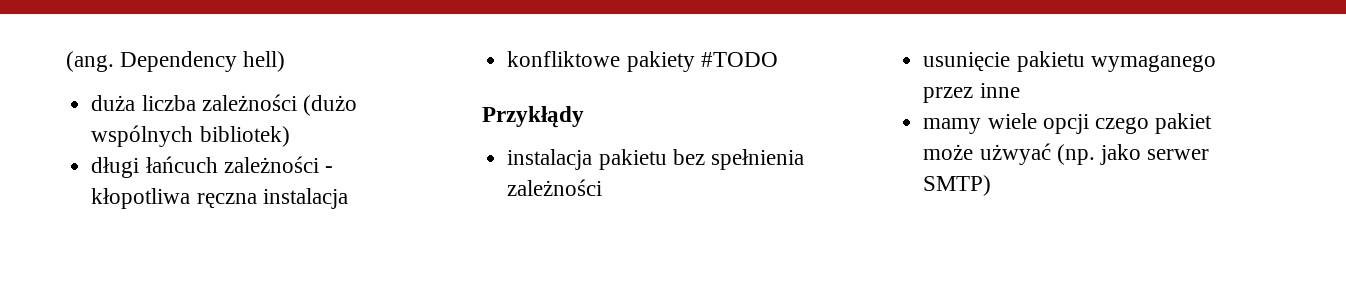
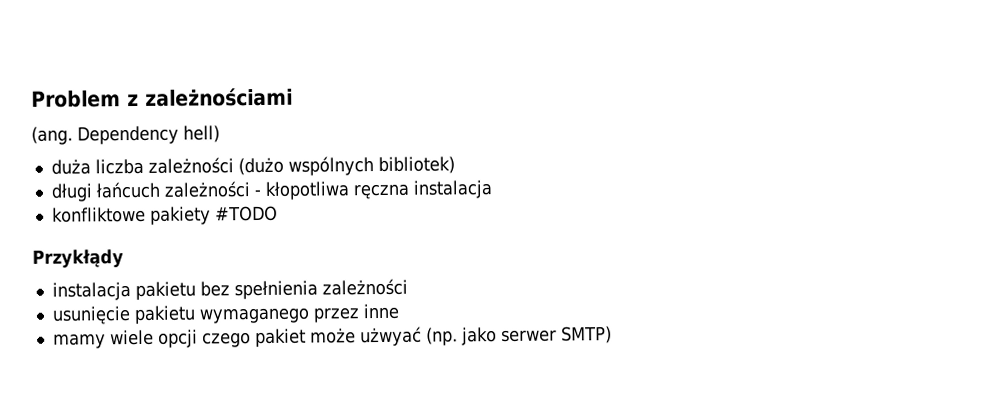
(66, 61) none -> [31,87,293,108] Problem z zależnościami //

